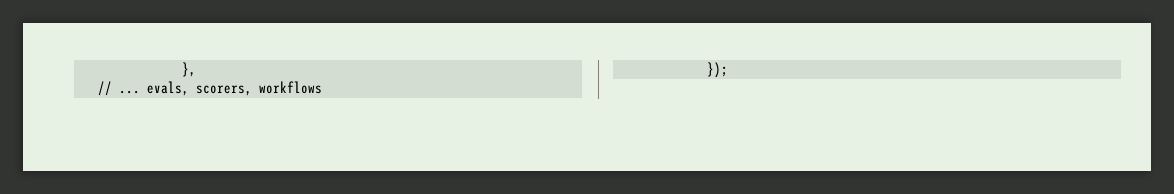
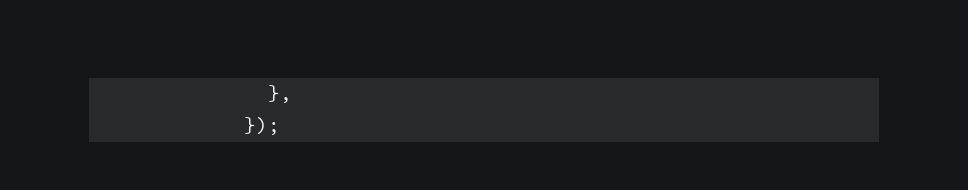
[97,81,322,96] // // ... evals, scorers, workflows -> (293, 94) none

